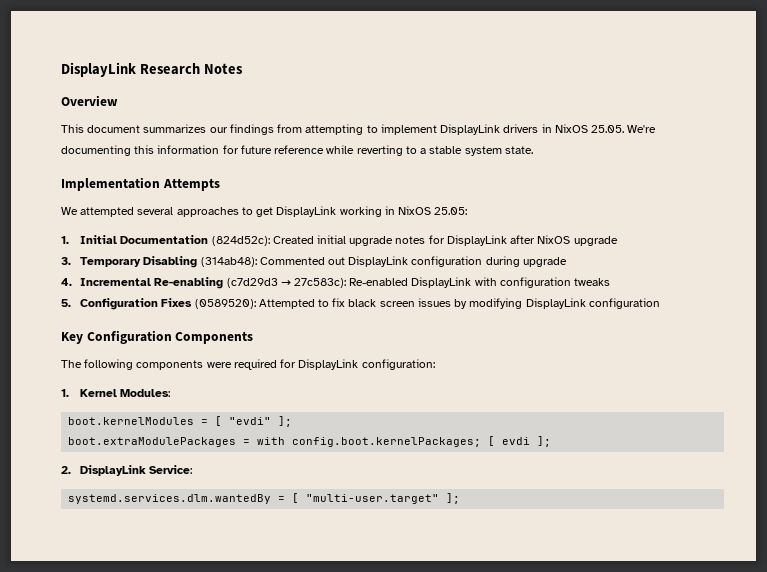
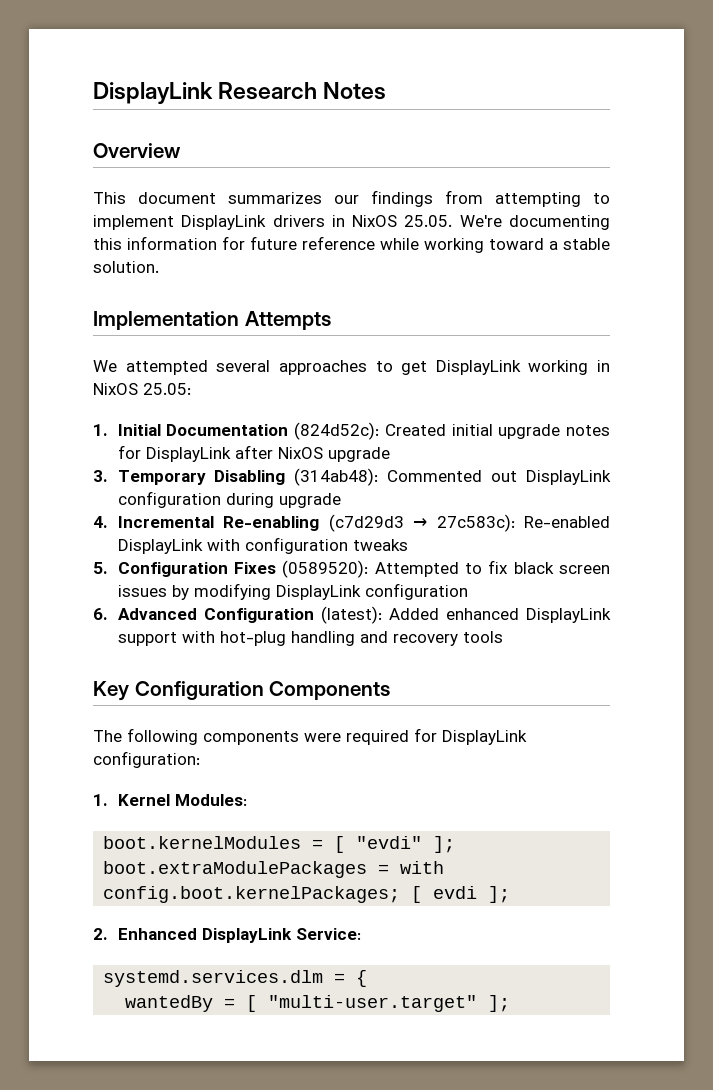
[356,145,533,156] reverting to a stable system state. -> [424,238,610,253] [93,261,159,273] working toward a stable solution.
(660, 303) none -> [93,606,612,624] [117,631,503,646] // 6. Advanced Configuration (latest): Added enhanced DisplayLink support with hot-plug handling and recovery tools
(71, 470) none -> [117,928,197,940] Enhanced
[68,494,272,504] systemd.services.dlm.wantedBy -> [103,970,368,987] [125,995,214,1012] systemd.services.dlm = { // wantedBy

